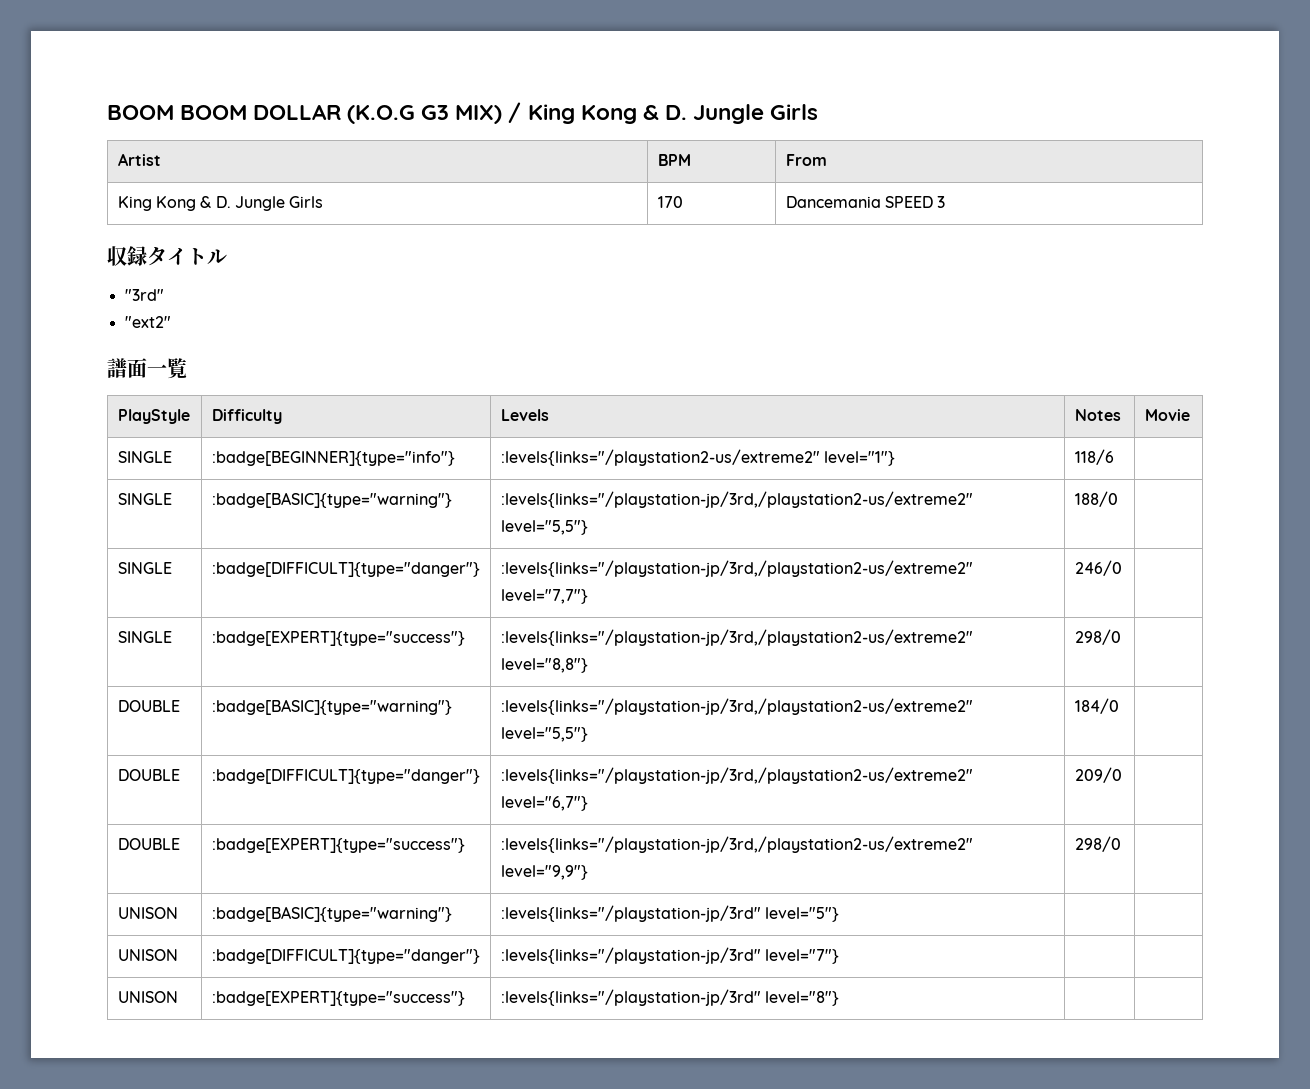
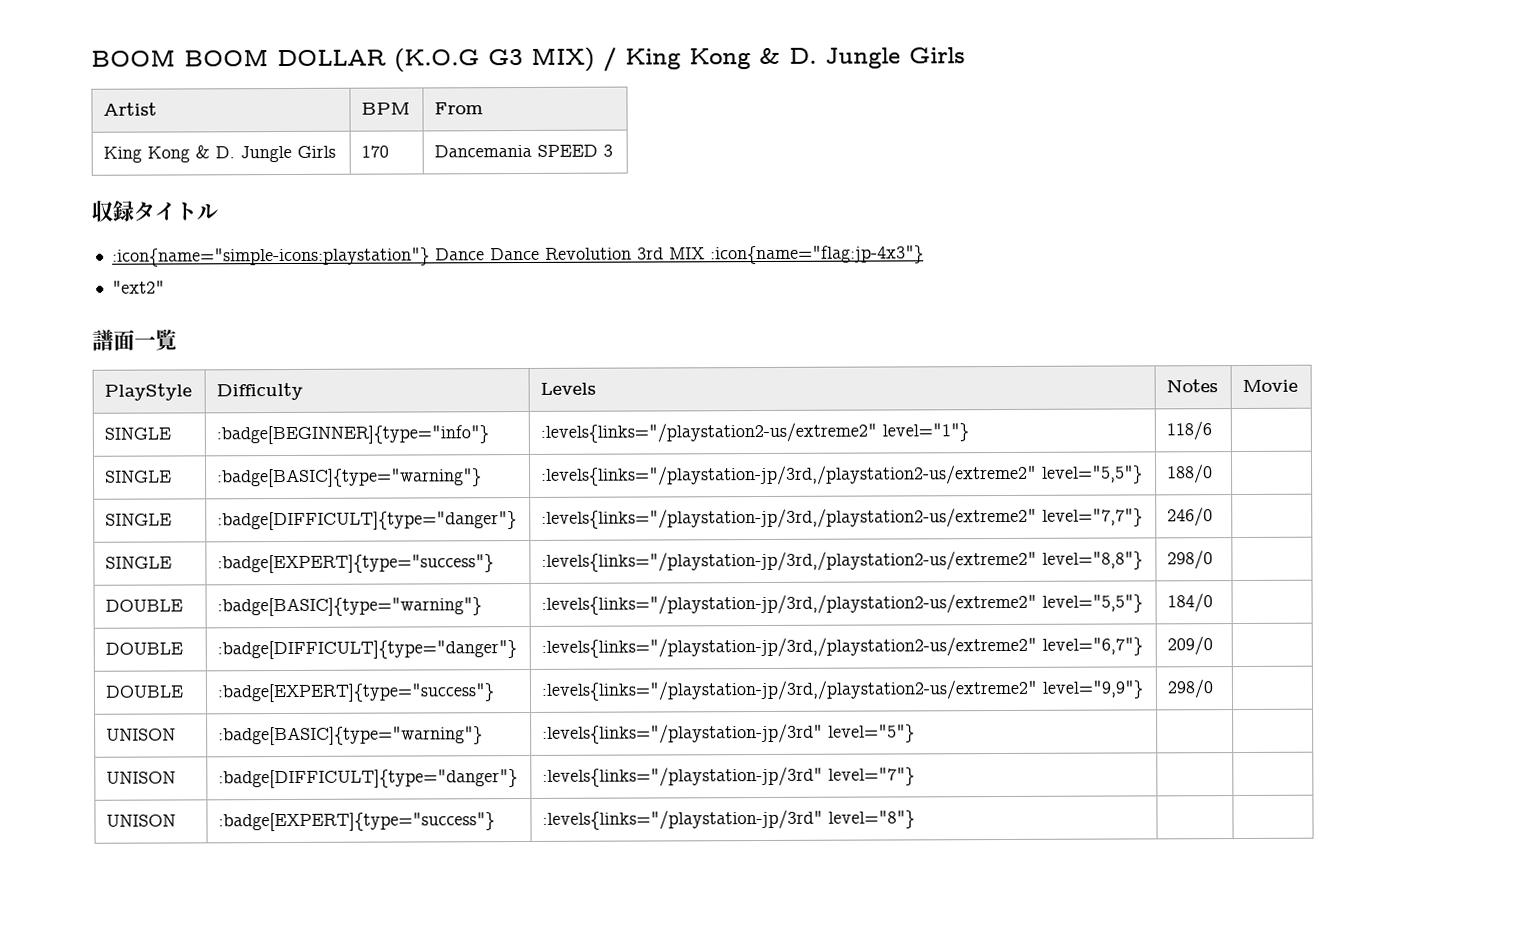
[124,289,164,301] "3rd" -> [111,245,924,267] :icon{name="simple-icons:playstation"} Dance Dance Revolution 3rd MIX :icon{name="flag:jp-4x3"}

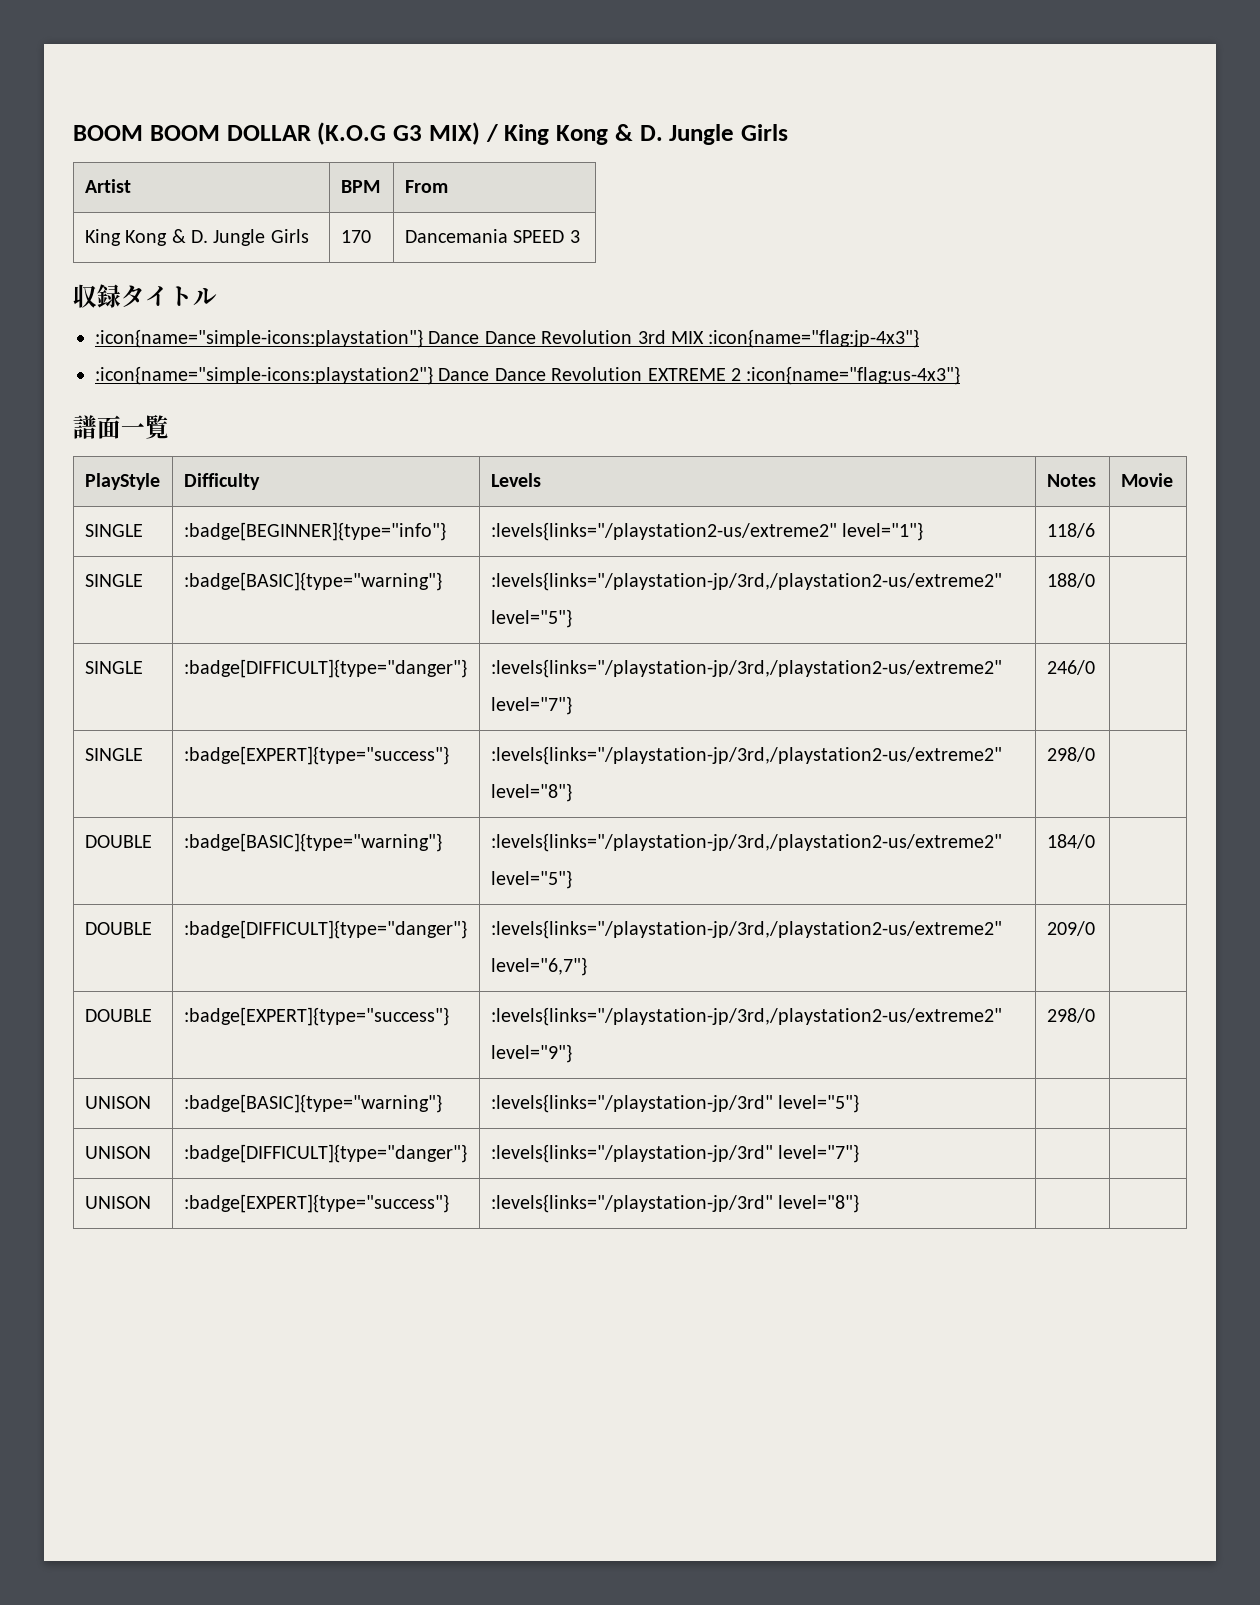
[111,280,165,294] "ext2" -> [95,366,961,385] :icon{name="simple-icons:playstation2"} Dance Dance Revolution EXTREME 2 :icon{name="flag:us-4x3"}
[1042,465,1144,484] level="5,5"} -> [490,609,572,628] level="5"}
[1042,508,1144,527] level="7,7"} -> [490,696,572,715] level="7"}
[1042,551,1144,570] level="8,8"} -> [490,783,572,802] level="8"}
[1042,594,1144,613] level="5,5"} -> [490,870,572,889] level="5"}
[1042,680,1144,699] level="9,9"} -> [490,1044,572,1063] level="9"}

